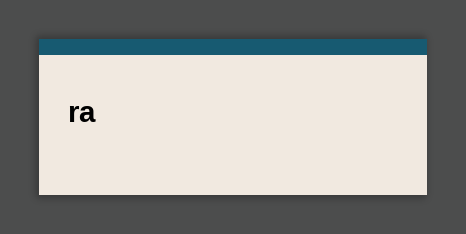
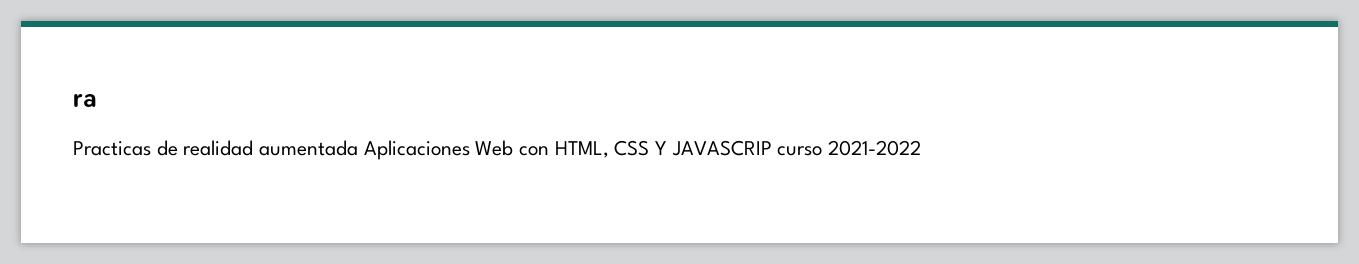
(96, 114) none -> [73,140,922,160] // Practicas de realidad aumentada Aplicaciones Web con HTML, CSS Y JAVASCRIP curso 2021-2022

